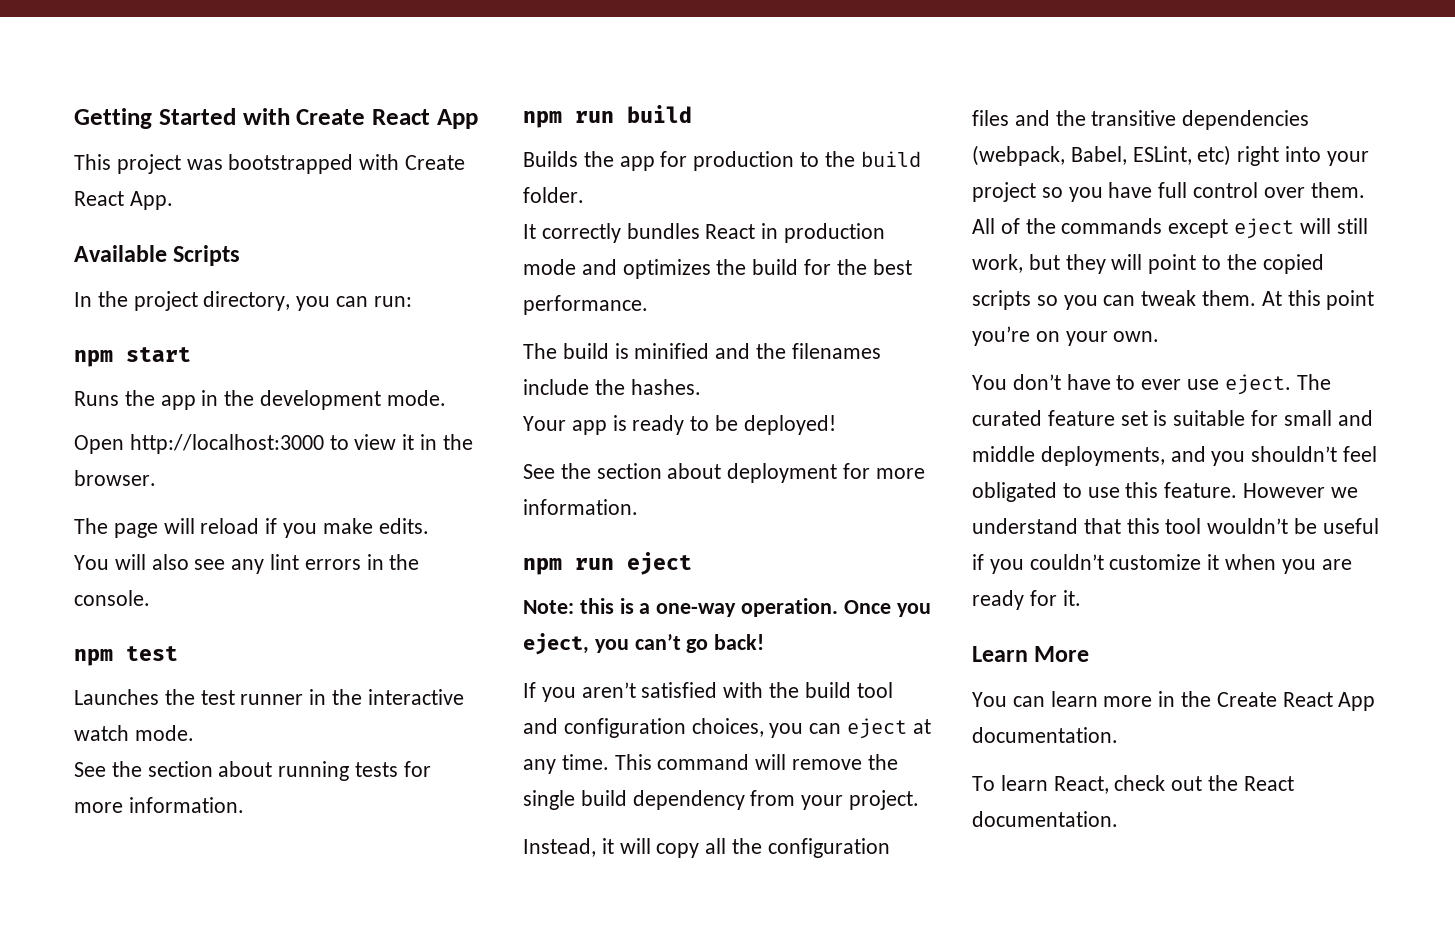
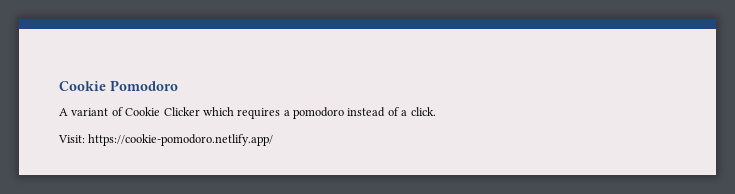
[74,108,478,129] [74,154,466,174] [74,191,173,210] [74,245,241,266] [74,291,412,311] [74,347,191,367] [74,390,446,410] [74,434,473,454] [74,470,156,486] [74,518,429,538] [74,554,420,574] [74,590,150,606] [74,646,178,666] [74,689,464,705] [74,725,194,741] [74,761,431,781] [74,797,244,813] [523,105,692,128] [523,151,921,171] [523,187,584,203] [523,223,886,243] [523,259,912,279] [523,295,648,315] [523,343,881,359] [523,379,701,395] [523,415,836,435] [523,463,925,483] [523,499,638,515] [523,552,692,575] [523,598,931,617] [523,633,765,655] [523,682,893,702] [523,718,931,739] [523,754,898,774] [523,790,920,810] [523,838,890,858] [972,110,1310,130] [972,145,1369,166] [972,182,1365,202] [972,218,1368,239] [972,254,1324,274] [972,290,1375,310] [972,326,1160,346] [972,374,1331,395] [972,410,1373,426] [972,446,1378,466] [972,482,1358,502] [972,518,1379,534] [972,554,1352,574] [972,590,1081,610] [972,646,1090,662] [972,691,1376,711] [972,727,1118,743] [972,775,1294,794] [972,811,1118,827] Getting Started with Create React App // This project was bootstrapped with Create React App. // Available Scripts // In the project directory, you can run: // npm start // Runs the app in the development mode. // Open http://localhost:3000 to view it in the browser. // The page will reload if you make edits. // You will also see any lint errors in the console. // npm test // Launches the test runner in the interactive watch mode. // See the section about running tests for more information. // npm run build // Builds the app for production to the build folder. // It correctly bundles React in production mode and optimizes the build for the best performance. // The build is minified and the filenames include the hashes. // Your app is ready to be deployed! // See the section about deployment for more information. // npm run eject // Note: this is a one-way operation. Once you eject, you can’t go back! // If you aren’t satisfied with the build tool and configuration choices, you can eject at any time. This command will remove the single build dependency from your project. // Instead, it will copy all the configuration files and the transitive dependencies (webpack, Babel, ESLint, etc) right into your project so you have full control over them. All of the commands except eject will still work, but they will point to the copied scripts so you can tweak them. At this point you’re on your own. // You don’t have to ever use eject. The curated feature set is suitable for small and middle deployments, and you shouldn’t feel obligated to use this feature. However we understand that this tool wouldn’t be useful if you couldn’t customize it when you are ready for it. // Learn More // You can learn more in the Create React App documentation. // To learn React, check out the React documentation. -> [59,80,178,91] [59,107,436,119] [58,134,274,146] Cookie Pomodoro // A variant of Cookie Clicker which requires a pomodoro instead of a click. // Visit: https://cookie-pomodoro.netlify.app/

